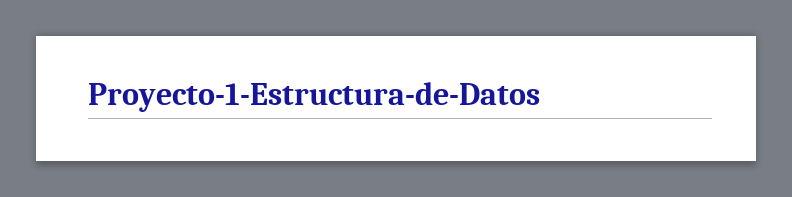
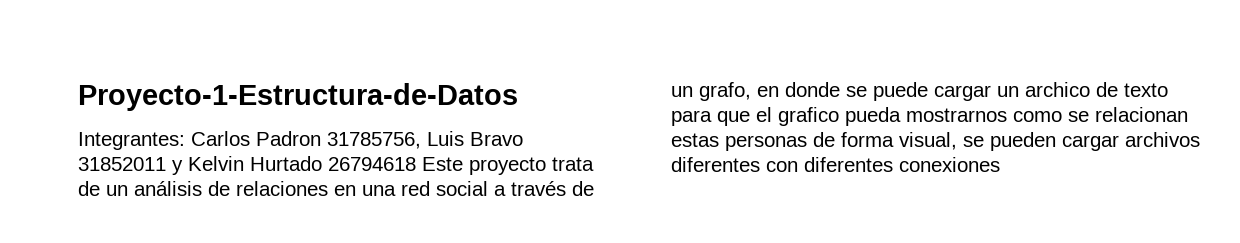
(540, 97) none -> [78,131,523,150] [78,156,594,175] [78,181,594,196] [671,82,1168,101] [671,107,1188,126] [671,132,1200,151] [671,157,1000,172] // Integrantes: Carlos Padron 31785756, Luis Bravo 31852011 y Kelvin Hurtado 26794618 Este proyecto trata de un análisis de relaciones en una red social a través de un grafo, en donde se puede cargar un archico de texto para que el grafico pueda mostrarnos como se relacionan estas personas de forma visual, se pueden cargar archivos diferentes con diferentes conexiones

